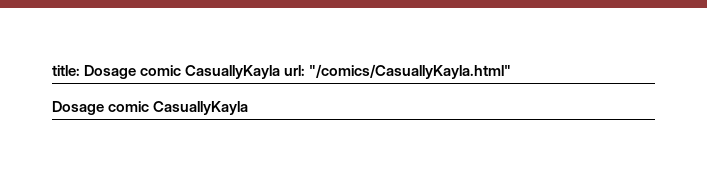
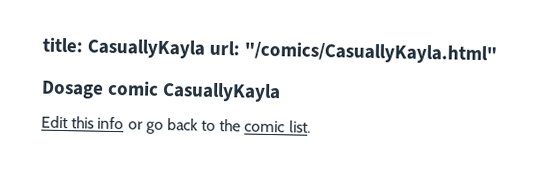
[84,65,182,79] Dosage comic -> (84, 45) none
(249, 108) none -> [41,115,311,134] // Edit this info or go back to the comic list.

